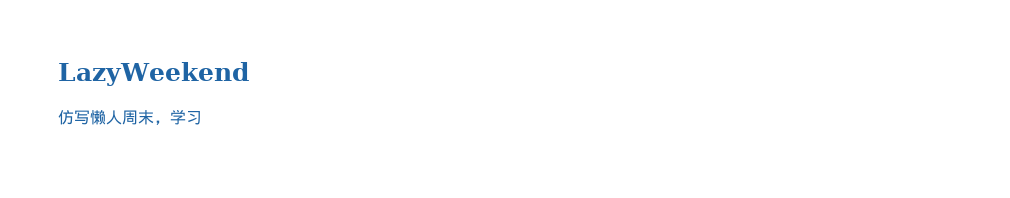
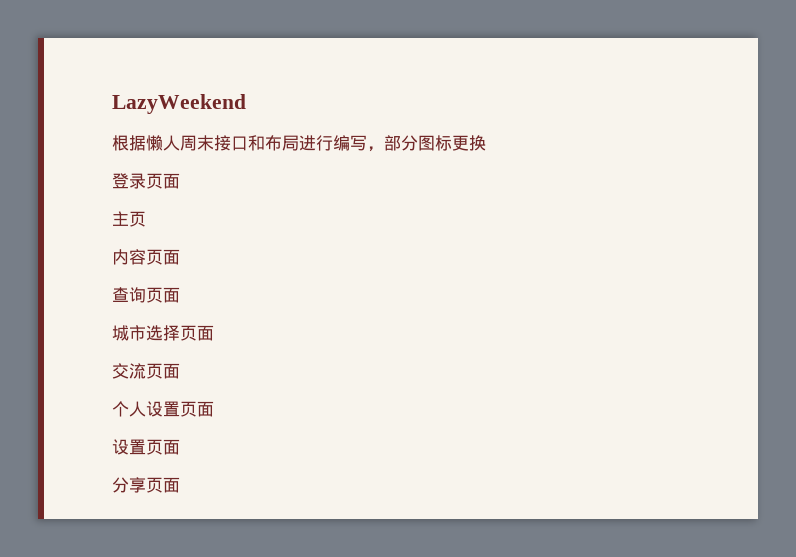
[58,110,90,125] 仿写 -> [112,135,146,151] 根据
[154,109,202,125] ，学习 -> [214,135,486,152] [112,173,180,189] [112,211,146,227] [112,249,180,265] [112,287,180,303] [112,325,214,341] [112,363,180,379] [112,401,214,417] [112,439,180,455] [112,477,180,493] 接口和布局进行编写，部分图标更换 // 登录页面 // 主页 // 内容页面 // 查询页面 // 城市选择页面 // 交流页面 // 个人设置页面 // 设置页面 // 分享页面

